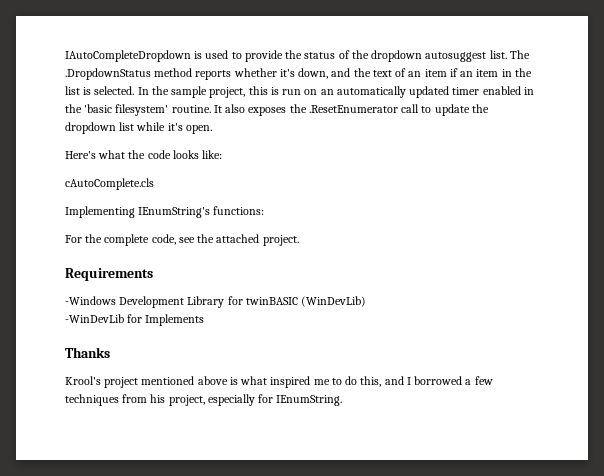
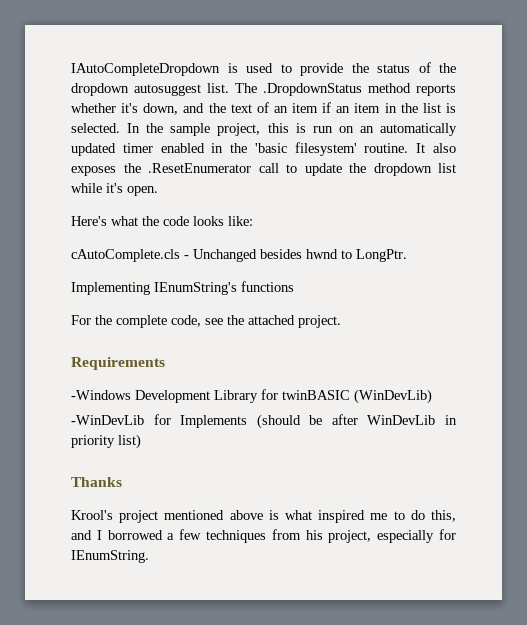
(154, 184) none -> [184,249,407,262] - Unchanged besides hwnd to LongPtr.
[213,206,265,215] functions: -> [241,281,294,292] functions
(205, 320) none -> [256,414,457,429] [71,434,141,449] (should be after WinDevLib in priority list)

